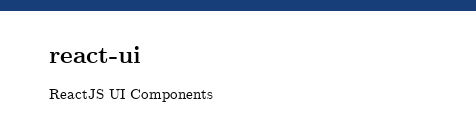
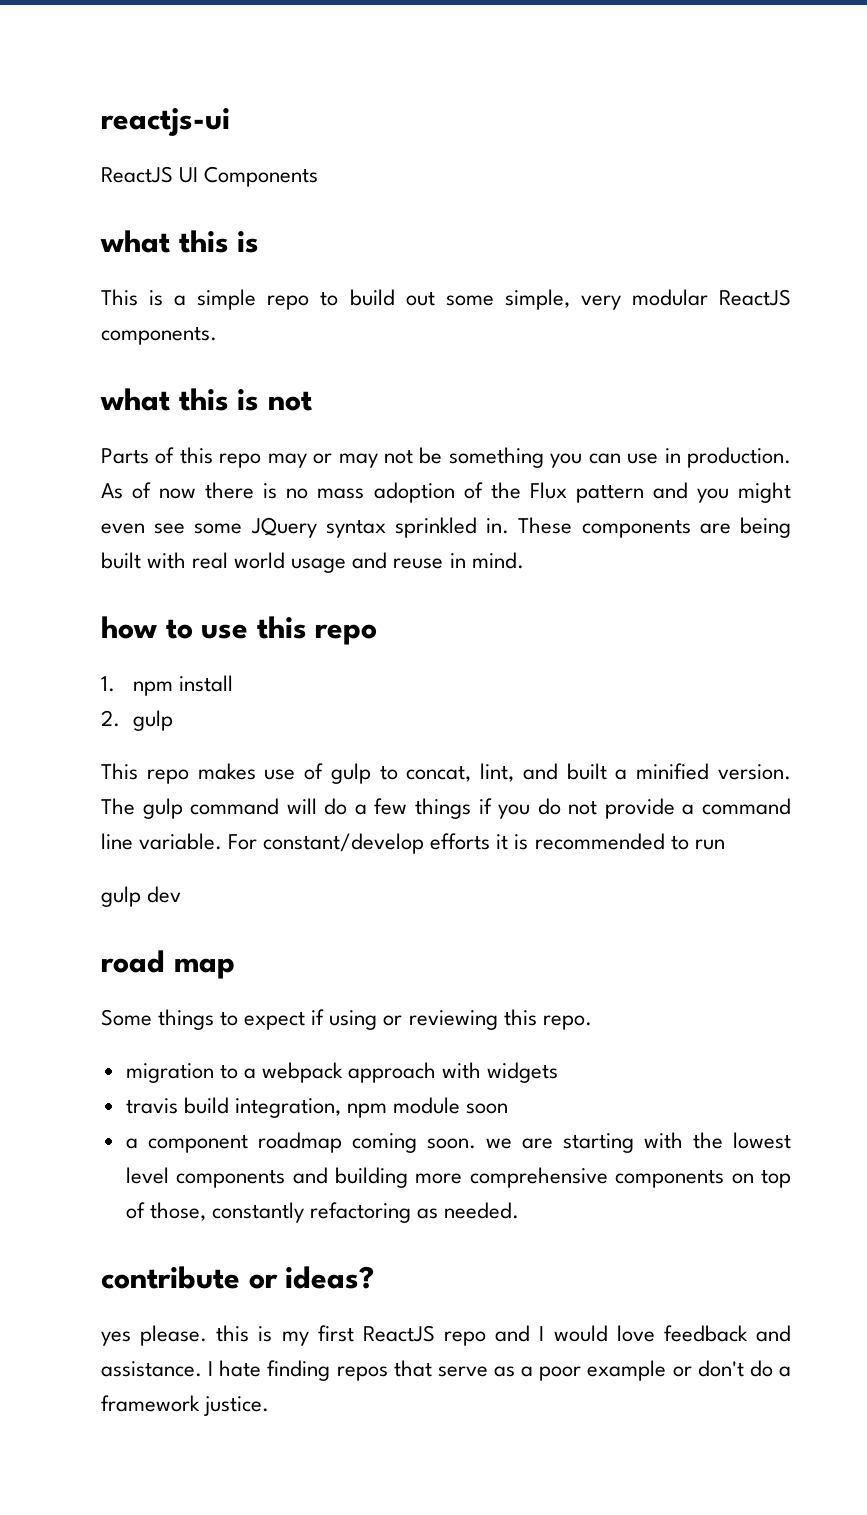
[49,46,141,63] react-ui -> [101,108,230,136] reactjs-ui
(213, 95) none -> [100,230,260,253] [101,289,791,310] [101,326,217,345] [100,388,312,411] [101,447,792,468] [101,482,791,503] [101,517,791,538] [101,552,524,573] [101,616,378,645] [101,675,234,696] [101,710,174,731] [101,763,791,784] [101,798,791,819] [101,833,725,854] [101,886,182,907] [101,950,235,979] [101,1009,592,1030] [125,1062,559,1083] [125,1097,509,1118] [125,1132,791,1153] [125,1167,791,1188] [125,1202,520,1223] [101,1266,375,1289] [101,1325,791,1346] [101,1360,791,1381] [101,1395,270,1416] // what this is // This is a simple repo to build out some simple, very modular ReactJS components. // what this is not // Parts of this repo may or may not be something you can use in production. As of now there is no mass adoption of the Flux pattern and you might even see some JQuery syntax sprinkled in. These components are being built with real world usage and reuse in mind. // how to use this repo // 1. npm install // 2. gulp // This repo makes use of gulp to concat, lint, and built a minified version. The gulp command will do a few things if you do not provide a command line variable. For constant/develop efforts it is recommended to run // gulp dev // road map // Some things to expect if using or reviewing this repo. // migration to a webpack approach with widgets // travis build integration, npm module soon // a component roadmap coming soon. we are starting with the lowest level components and building more comprehensive components on top of those, constantly refactoring as needed. // contribute or ideas? // yes please. this is my first ReactJS repo and I would love feedback and assistance. I hate finding repos that serve as a poor example or don't do a framework justice.

